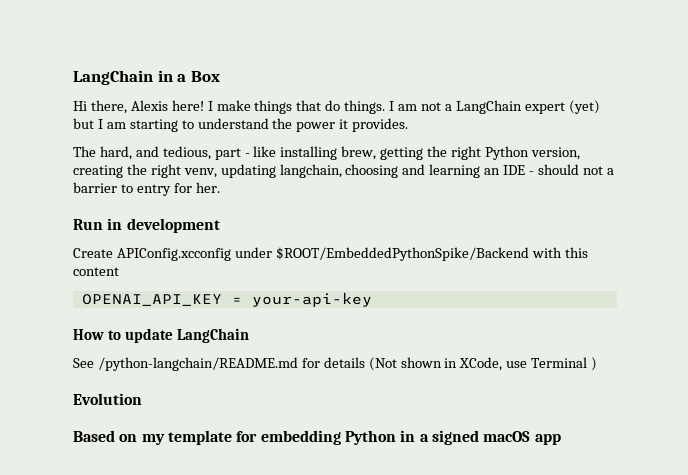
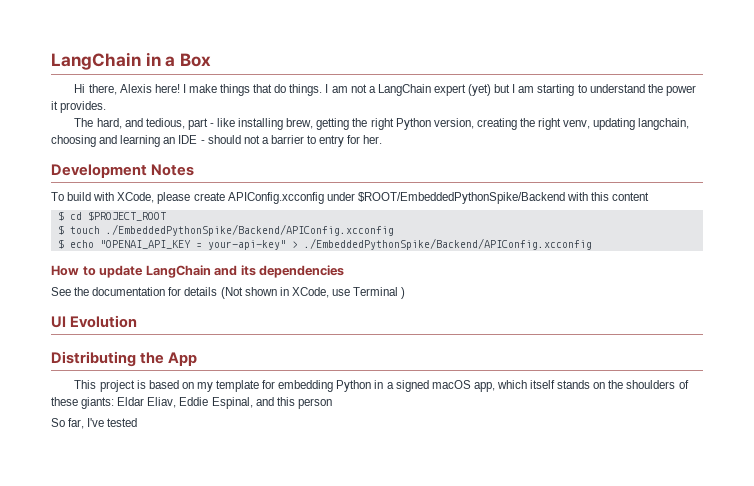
[73,218,220,233] [73,248,113,258] Run in development // Create -> [51,164,195,178] [51,192,225,204] Development Notes // To build with XCode, please create
[81,292,372,307] OPENAI_API_KEY = your-api-key -> [57,211,166,221] [57,224,394,236] [57,238,592,250] $ cd $PROJECT_ROOT // $ touch ./EmbeddedPythonSpike/Backend/APIConfig.xcconfig // $ echo "OPENAI_API_KEY = your-api-key" > ./EmbeddedPythonSpike/Backend/APIConfig.xcconfig
(250, 335) none -> [214,265,345,278] and its dependencies
[97,357,298,371] /python-langchain/README.md -> [74,287,166,296] the documentation
(598, 364) none -> [51,316,66,328] UI
[73,430,115,442] Based -> [51,351,198,367] [74,380,179,392] Distributing the App // This project is based
[534,434,561,445] app -> [473,380,689,392] [51,397,332,409] [51,418,138,429] app, which itself stands on the shoulders of these giants: Eldar Eliav, Eddie Espinal, and this person // So far, I've tested

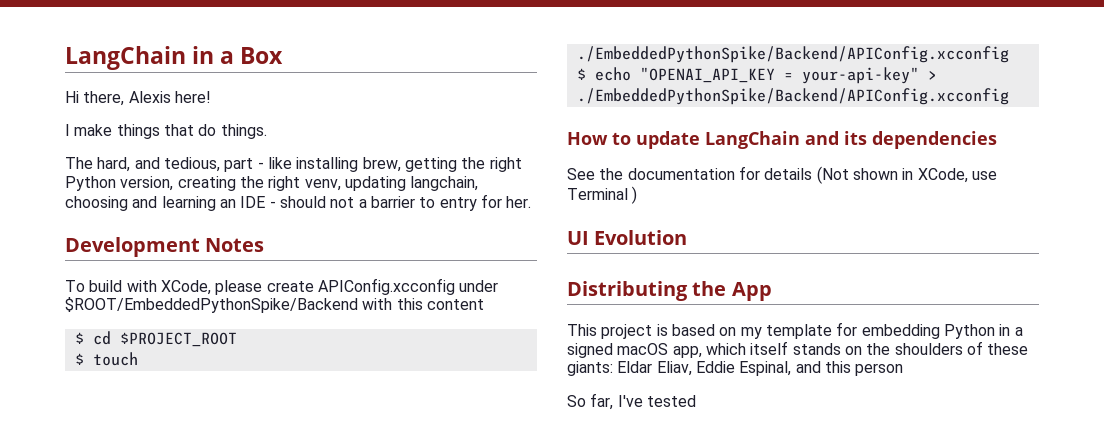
(180, 88) none -> (211, 97) //
[325,84,696,96] [51,101,107,113] I am not a LangChain expert (yet) but I am starting to understand the power it provides. -> (267, 131) none

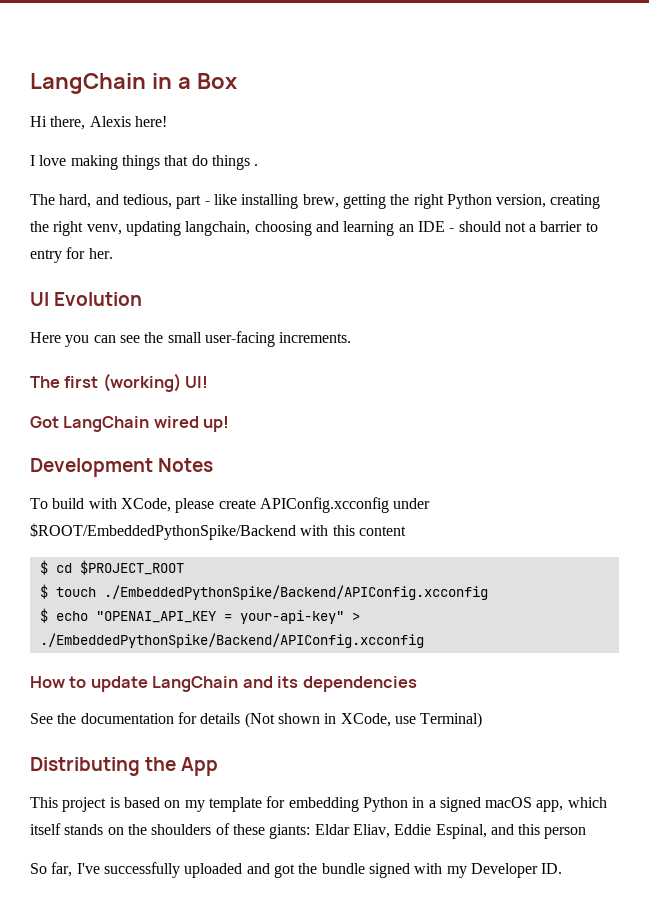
[74,124,113,136] make -> [39,155,118,170] love making
[220,124,267,139] things. -> [211,155,259,170] things .
(532, 202) none -> [30,292,143,306] [30,331,352,347] [30,373,209,392] [30,416,230,432] // UI Evolution // Here you can see the small user-facing increments. // The first (working) UI! // Got LangChain wired up!
[567,186,638,204] [567,230,688,245] Terminal ) // UI Evolution -> [420,712,483,728] Terminal)
[646,395,696,407] tested -> [103,862,563,878] successfully uploaded and got the bundle signed with my Developer ID.

